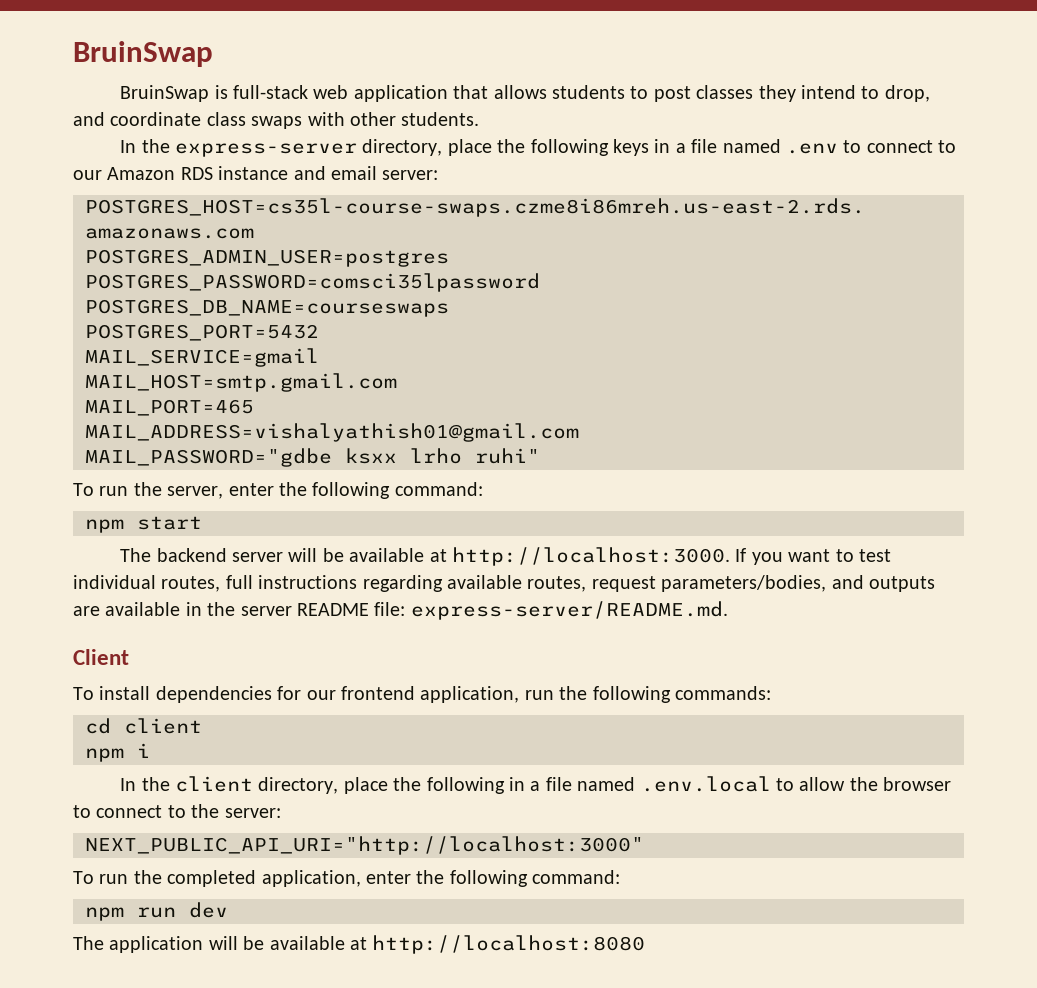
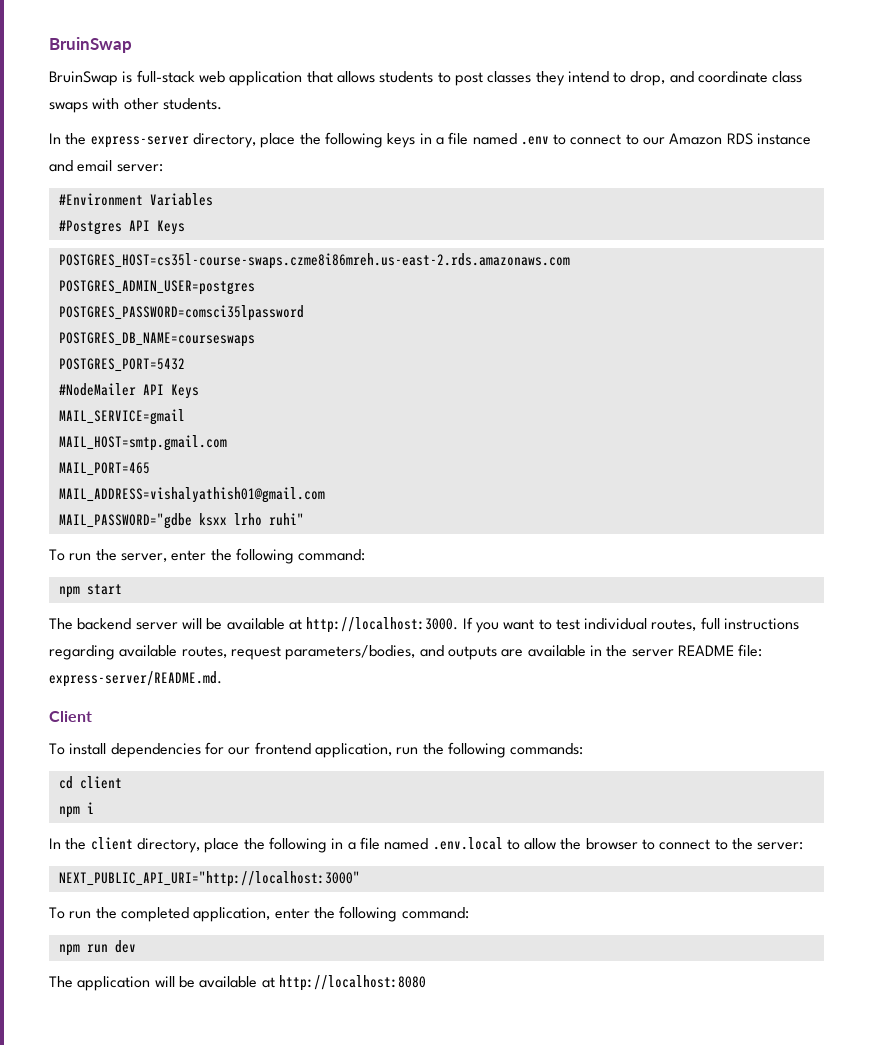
(439, 175) none -> [58,193,213,206] [58,220,185,235] // #Environment Variables // #Postgres API Keys
(319, 332) none -> [58,383,199,399] // #NodeMailer API Keys

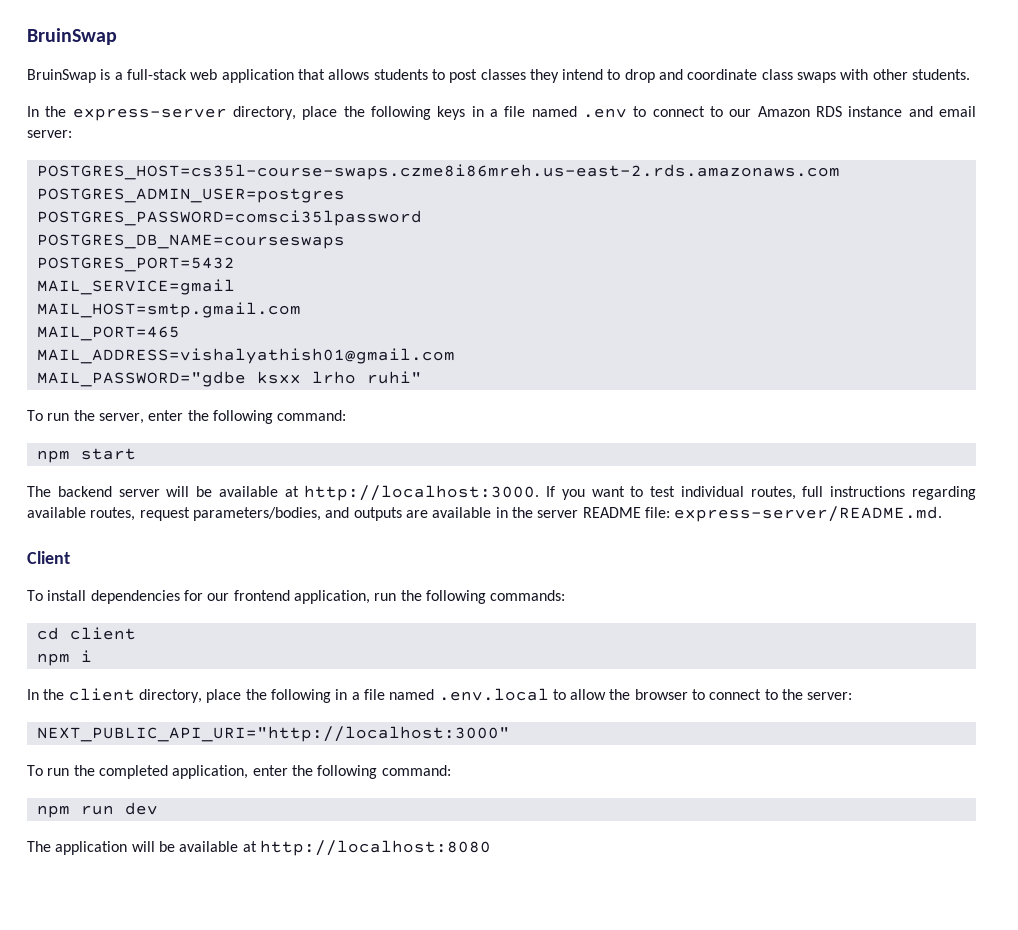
(133, 77) none -> [114,72,123,80] a
[630,71,666,86] drop, -> [624,69,655,83] drop
[58,193,213,206] [58,220,185,235] // #Environment Variables // #Postgres API Keys -> (72, 134) none
[58,383,199,399] // #NodeMailer API Keys -> (235, 264) none

